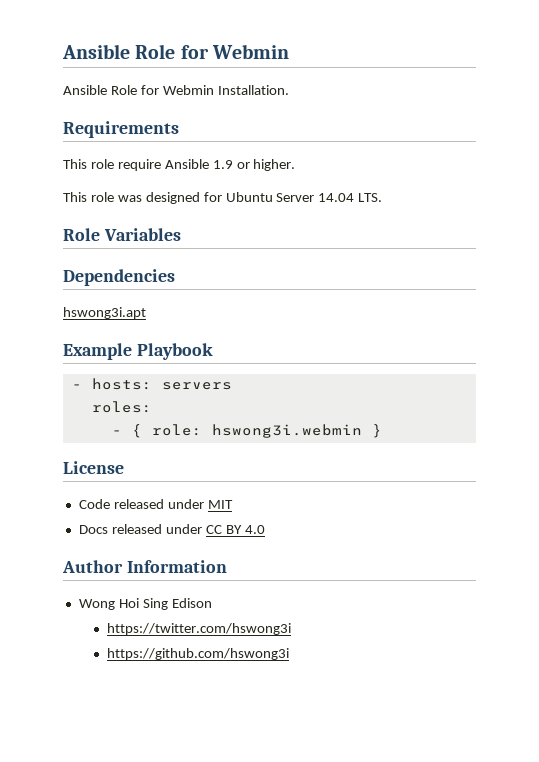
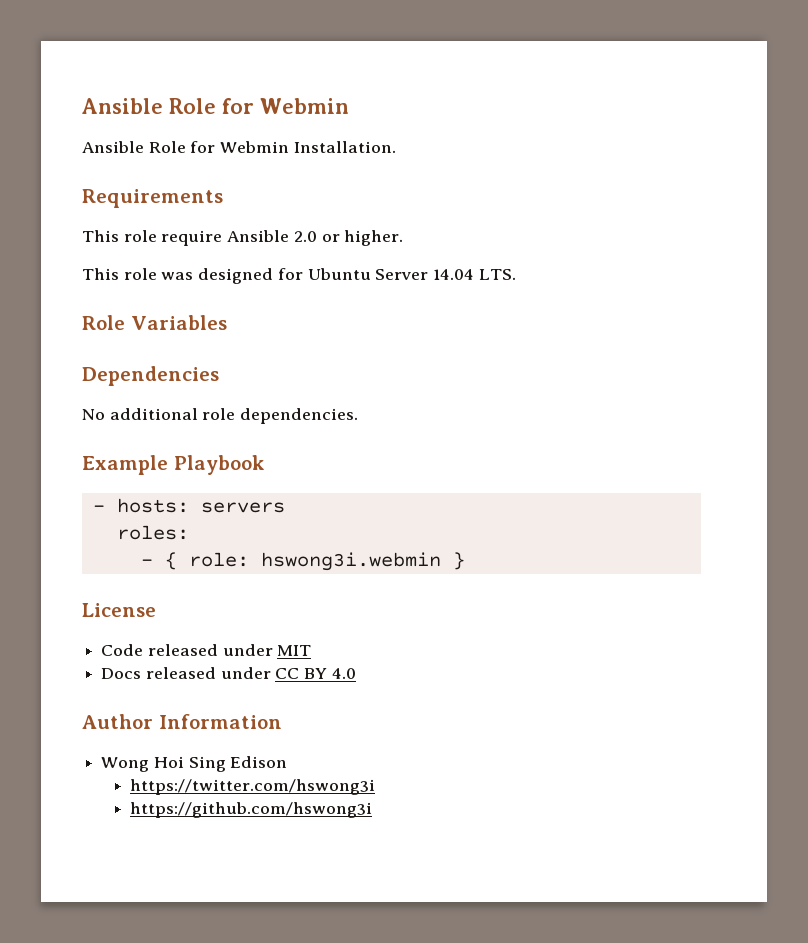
[212,160,233,169] 1.9 -> [293,231,317,242] 2.0
[63,307,146,319] hswong3i.apt -> [82,408,359,424] No additional role dependencies.

